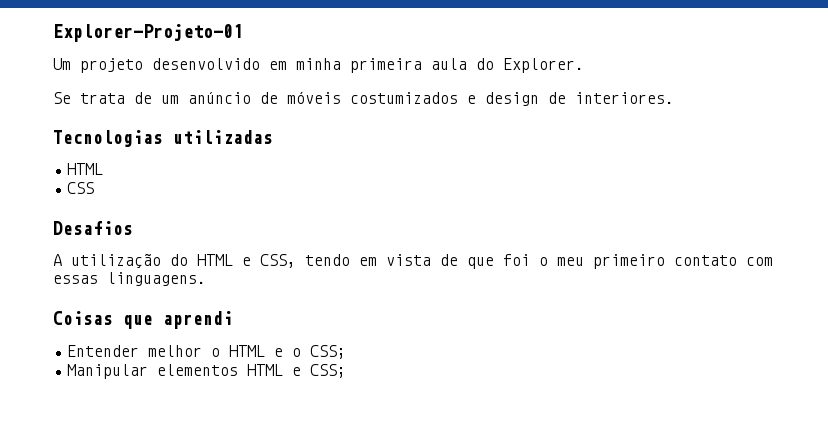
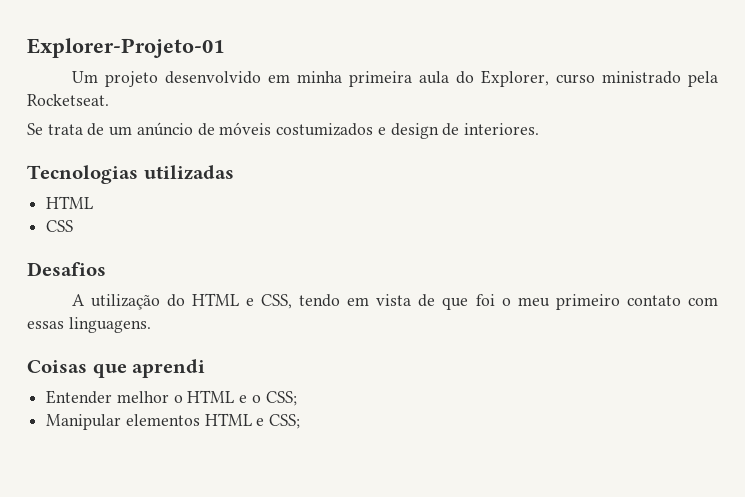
[503,58,584,73] Explorer. -> [480,70,718,87] [27,94,109,106] Explorer, curso ministrado pela Rocketseat.

